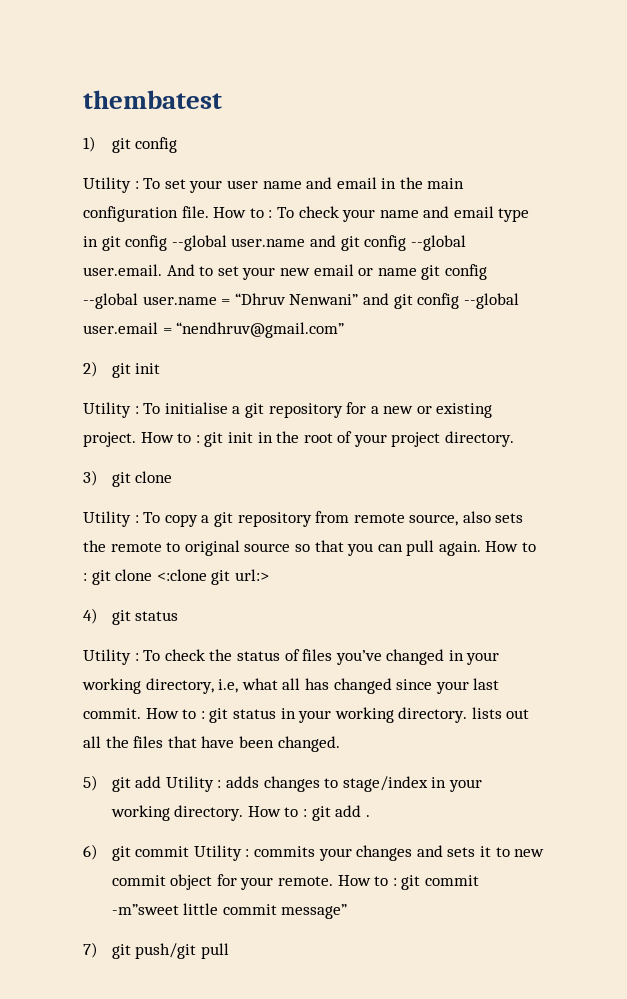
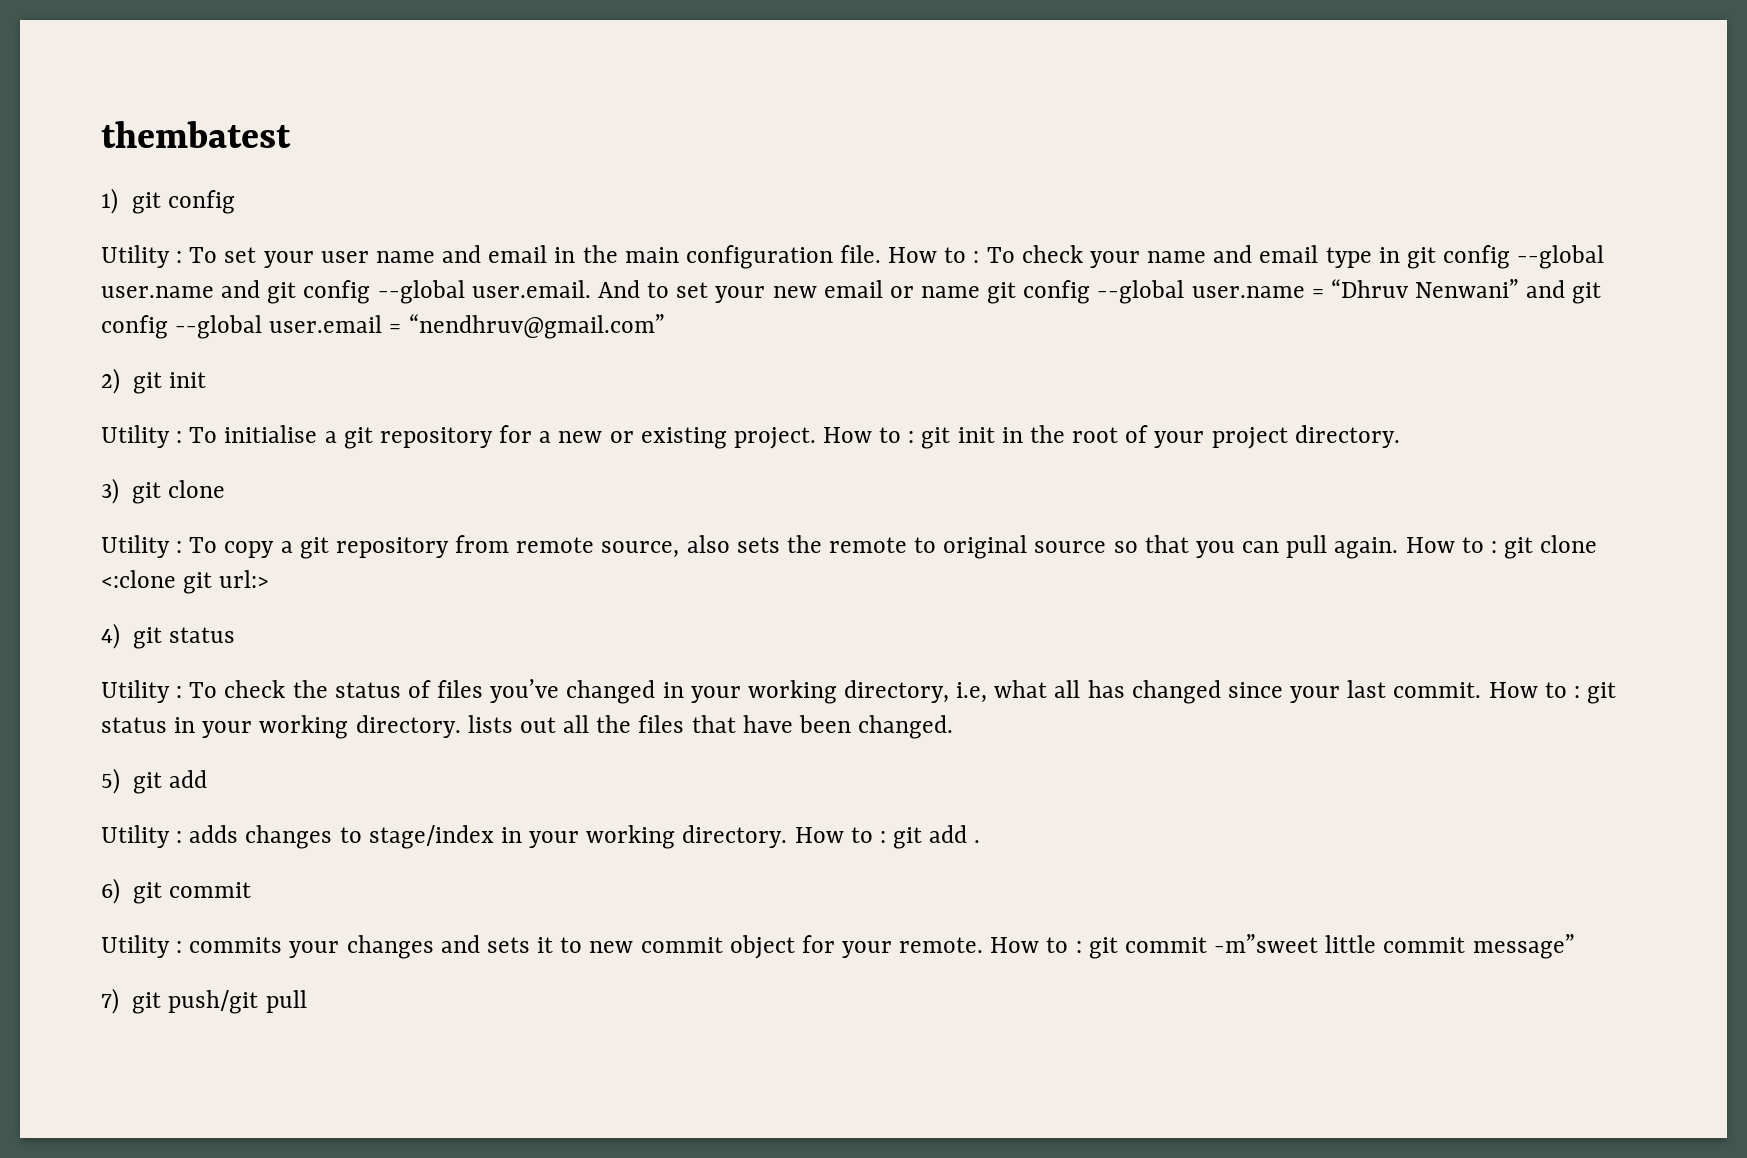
(162, 782) none -> (208, 779) //
(190, 851) none -> (252, 890) //

